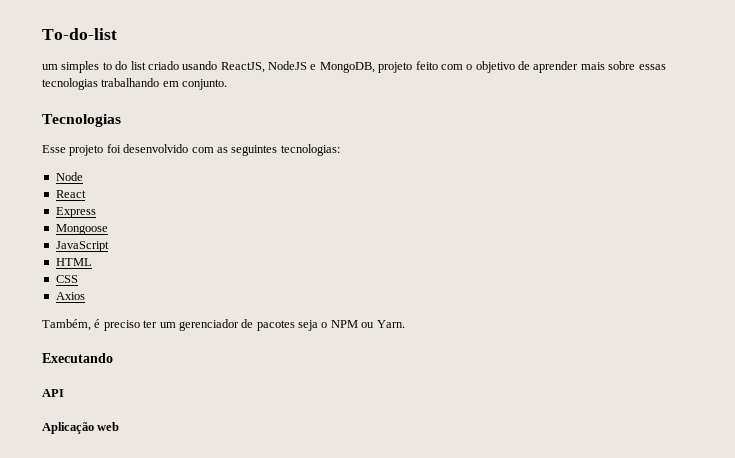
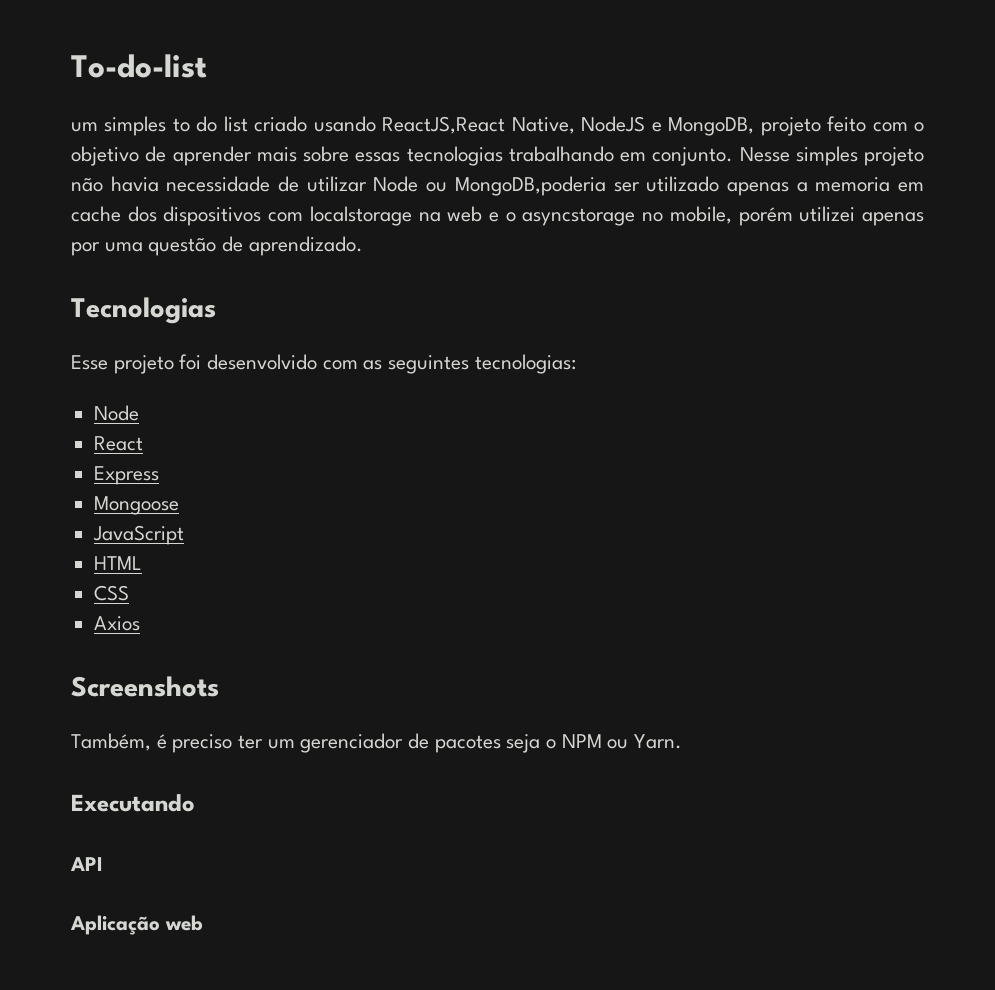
[220,62,265,73] ReactJS, -> [382,116,575,134] ReactJS,React Native,
(228, 84) none -> [739,146,924,166] [71,176,925,196] [71,206,924,226] [71,236,363,256] Nesse simples projeto não havia necessidade de utilizar Node ou MongoDB,poderia ser utilizado apenas a memoria em cache dos dispositivos com localstorage na web e o asyncstorage no mobile, porém utilizei apenas por uma questão de aprendizado.
(85, 296) none -> [71,676,219,697] // Screenshots

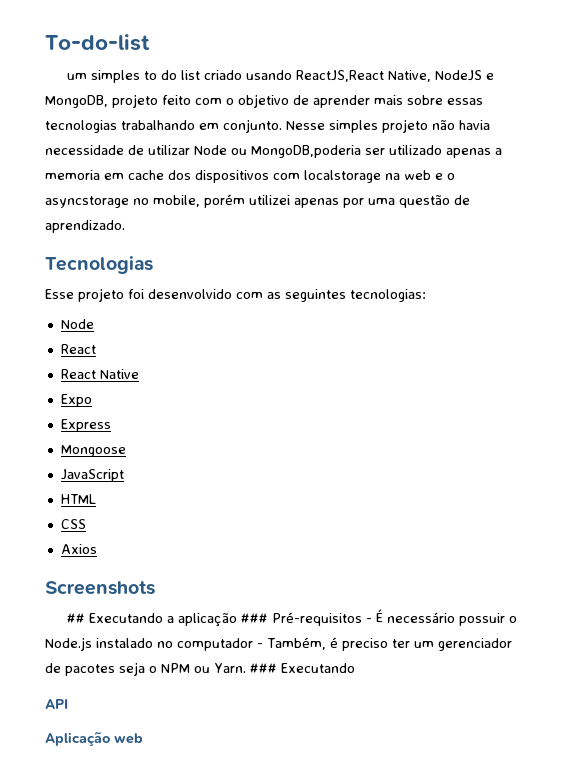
(144, 443) none -> [60,369,139,379] [60,394,92,407] // React Native // Expo
(219, 686) none -> [67,609,518,627] [45,637,263,651] ## Executando a aplicação ### Pré-requisitos - É necessário possuir o Node.js instalado no computador -
(683, 741) // -> [249,663,277,673] ###

